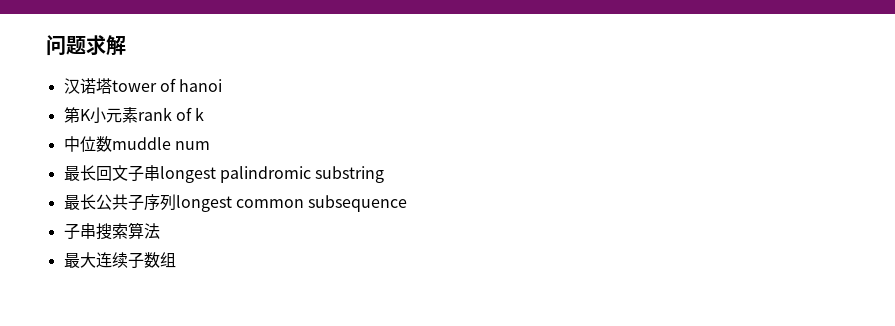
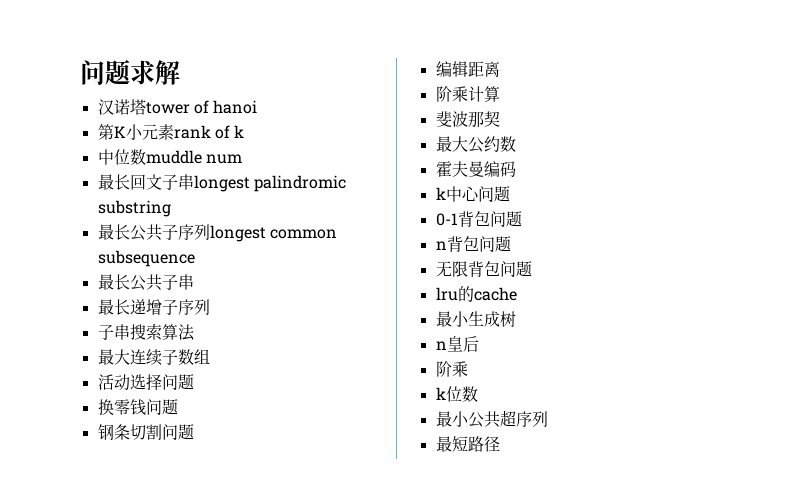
(408, 203) none -> [97,274,194,291] [97,299,210,315] // 最长公共子串 // 最长递增子序列
(176, 260) none -> [97,374,194,391] [97,399,178,416] [97,424,194,440] [435,61,500,77] [435,86,500,102] [435,111,500,128] [435,136,516,153] [435,161,516,177] [435,186,510,202] [435,211,522,228] [435,236,511,253] [435,261,532,278] [435,286,517,302] [435,311,516,327] [435,336,479,352] [435,361,468,377] [435,386,478,402] [435,410,548,428] [435,436,500,452] // 活动选择问题 // 换零钱问题 // 钢条切割问题 // 编辑距离 // 阶乘计算 // 斐波那契 // 最大公约数 // 霍夫曼编码 // k中心问题 // 0-1背包问题 // n背包问题 // 无限背包问题 // lru的cache // 最小生成树 // n皇后 // 阶乘 // k位数 // 最小公共超序列 // 最短路径

